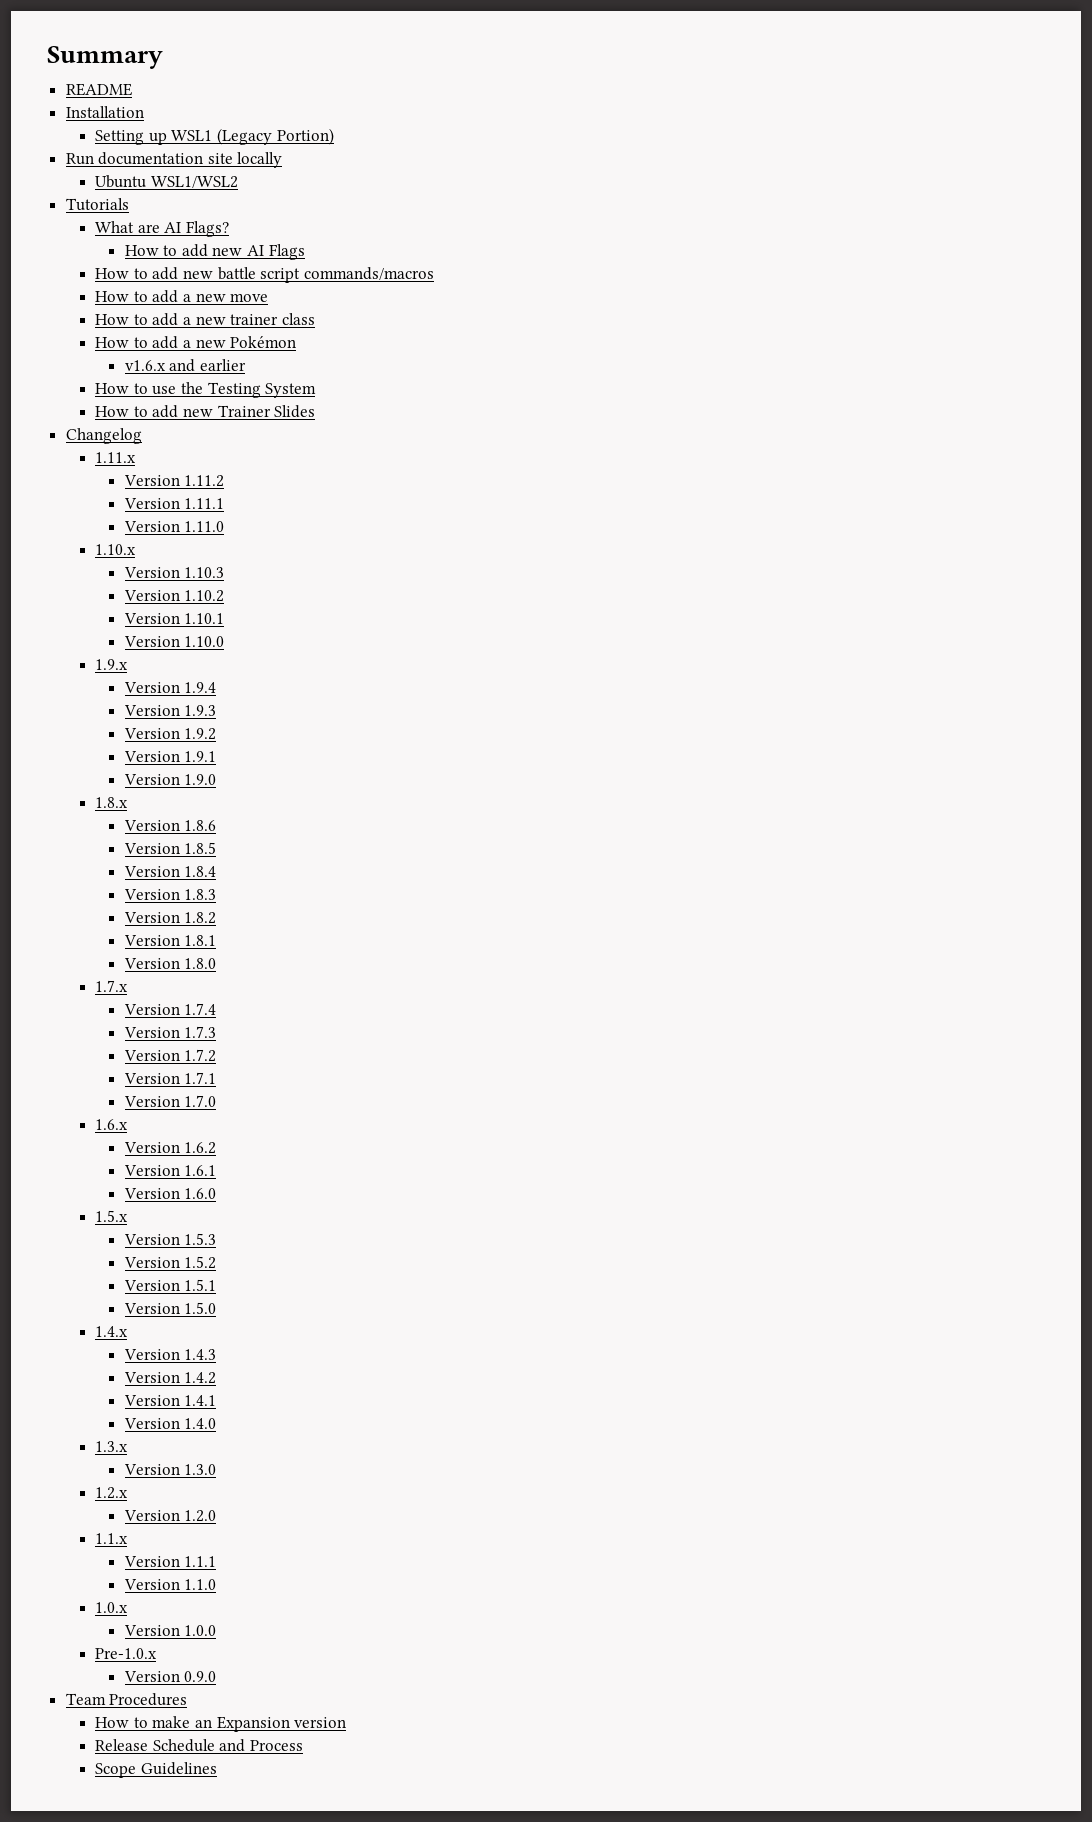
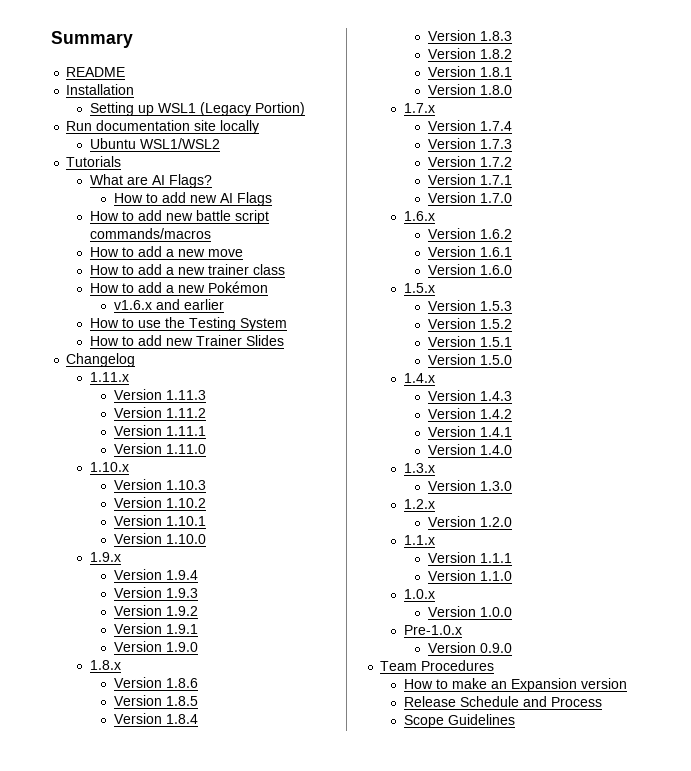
(137, 457) none -> [113,389,206,400] // Version 1.11.3

